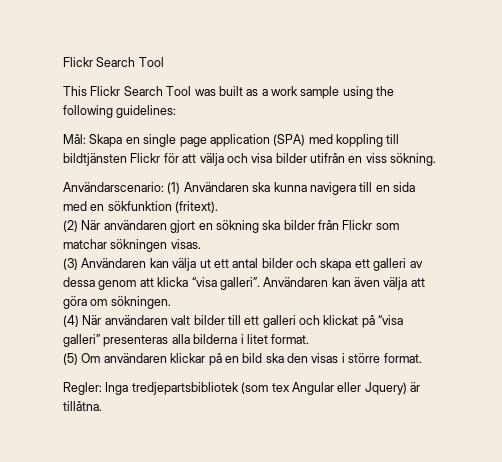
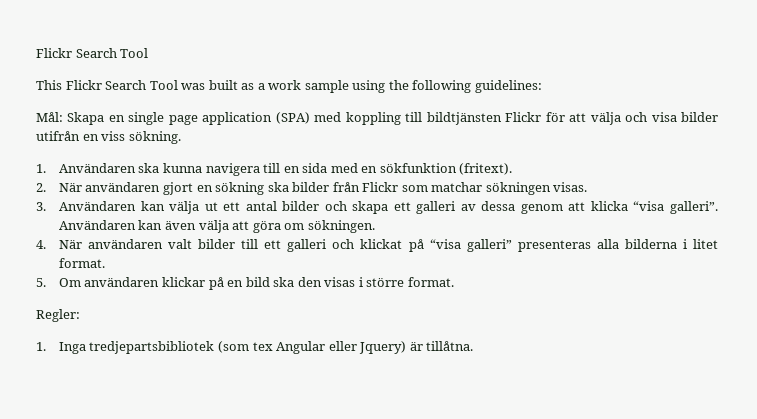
[63,182,181,194] Användarscenario: (1) -> [36,164,46,173] 1.
[63,220,78,232] (2) -> [36,183,46,192] 2.
[63,258,78,270] (3) -> [36,202,46,211] 3.
[63,315,79,327] (4) -> [36,240,46,249] 4.
[63,353,78,365] (5) -> [36,278,46,287] 5.
(102, 388) none -> [36,342,46,351] // 1.

